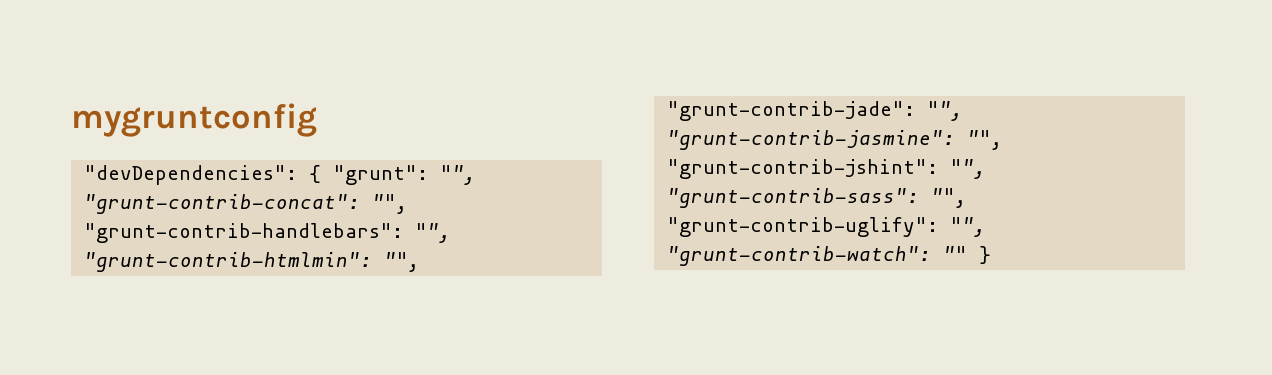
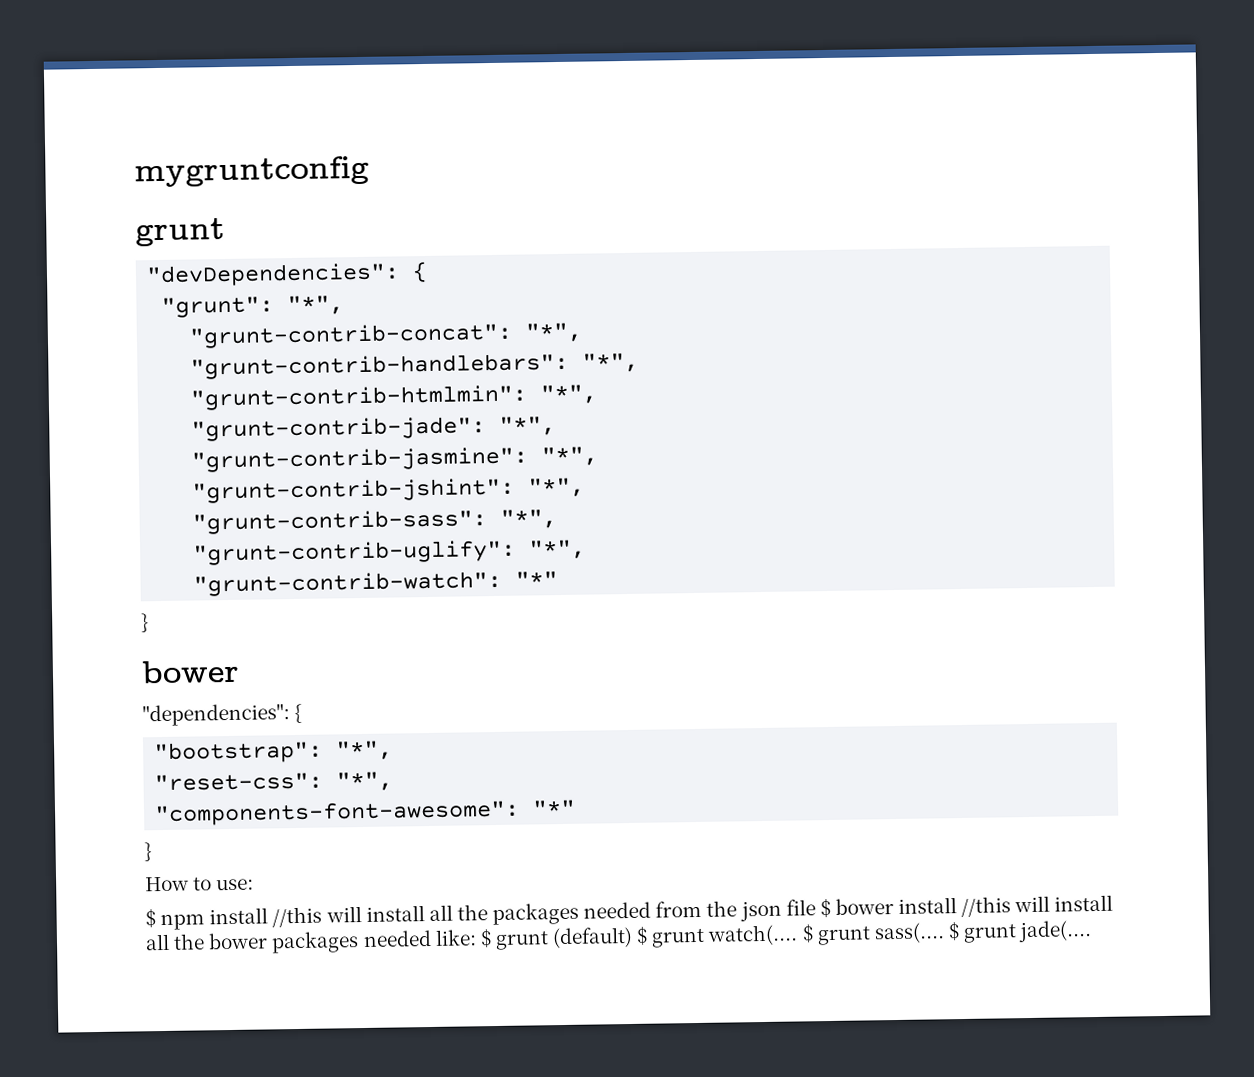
(317, 120) none -> [135,218,225,247] // grunt
[332,165,476,185] [83,194,407,214] [83,223,451,243] [83,252,419,272] [666,101,963,121] [666,130,1002,150] [666,159,986,179] [666,188,966,208] [666,217,986,237] [666,246,991,266] "grunt": "", "grunt-contrib-concat": "", "grunt-contrib-handlebars": "", "grunt-contrib-htmlmin": "", "grunt-contrib-jade": "", "grunt-contrib-jasmine": "", "grunt-contrib-jshint": "", "grunt-contrib-sass": "", "grunt-contrib-uglify": "", "grunt-contrib-watch": "" } -> [161,295,345,318] [189,322,584,349] [190,352,640,380] [190,384,598,411] [191,416,557,442] [191,446,599,473] [192,477,586,504] [192,509,558,535] [193,539,587,566] [193,570,559,597] [141,613,149,633] [141,659,240,684] [142,703,303,727] [154,740,394,765] [154,771,394,792] [154,799,577,827] [144,842,152,862] [145,876,255,892] [145,894,1114,931] [145,920,1093,954] // "grunt": "*", // "grunt-contrib-concat": "*", // "grunt-contrib-handlebars": "*", // "grunt-contrib-htmlmin": "*", // "grunt-contrib-jade": "*", // "grunt-contrib-jasmine": "*", // "grunt-contrib-jshint": "*", // "grunt-contrib-sass": "*", // "grunt-contrib-uglify": "*", // "grunt-contrib-watch": "*" // } // bower // "dependencies": { // "bootstrap": "*", // "reset-css": "*", // "components-font-awesome": "*" // } // How to use: // $ npm install //this will install all the packages needed from the json file $ bower install //this will install all the bower packages needed like: $ grunt (default) $ grunt watch(.... $ grunt sass(.... $ grunt jade(....

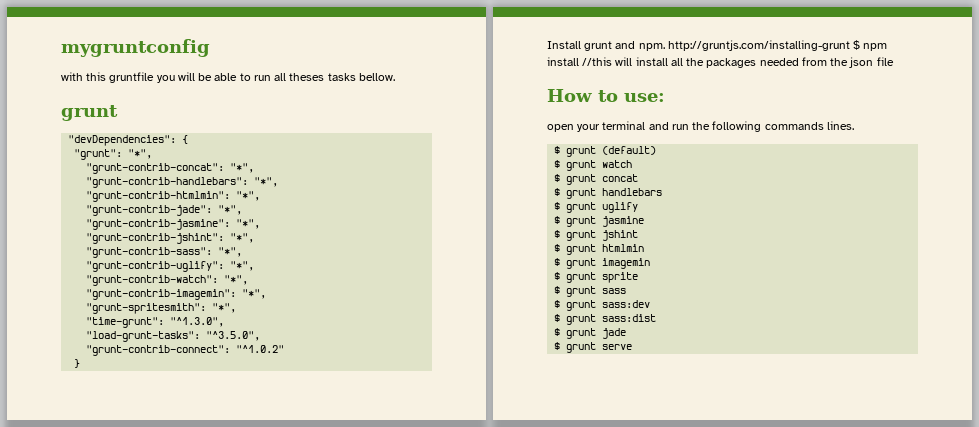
(369, 171) none -> [61,72,395,83] // with this gruntfile you will be able to run all theses tasks bellow.
[515,571,559,587] [141,613,149,633] [141,659,240,684] [142,703,303,727] [154,740,394,765] [154,771,394,792] [154,799,577,827] [144,842,152,862] [145,876,255,892] "*" // } // bower // "dependencies": { // "bootstrap": "*", // "reset-css": "*", // "components-font-awesome": "*" // } // How to use: // -> [224,275,249,285] [86,289,267,300] [86,303,237,314] [86,317,225,328] [86,331,261,342] [86,345,285,356] [74,359,81,368] [547,40,850,51] "*", // "grunt-contrib-imagemin": "*", // "grunt-spritesmith": "*", // "time-grunt": "^1.3.0", // "load-grunt-tasks": "^3.5.0", // "grunt-contrib-connect": "^1.0.2" // } // Install grunt and npm. http://gruntjs.com/installing-grunt
[819,894,1114,919] [145,929,477,954] $ bower install //this will install all the bower packages needed like: -> [547,89,665,102] [547,121,854,132] // How to use: // open your terminal and run the following commands lines. //
[636,920,1093,948] $ grunt watch(.... $ grunt sass(.... $ grunt jade(.... -> [554,160,633,171] [554,174,639,185] [554,188,663,199] [554,202,639,213] [554,216,645,227] [554,230,639,241] [554,244,645,255] [554,258,651,269] [554,272,639,283] [554,286,627,297] [554,300,651,311] [554,314,657,325] [554,328,627,339] [554,342,633,353] // $ grunt watch // $ grunt concat // $ grunt handlebars // $ grunt uglify // $ grunt jasmine // $ grunt jshint // $ grunt htmlmin // $ grunt imagemin // $ grunt sprite // $ grunt sass // $ grunt sass:dev // $ grunt sass:dist // $ grunt jade // $ grunt serve

